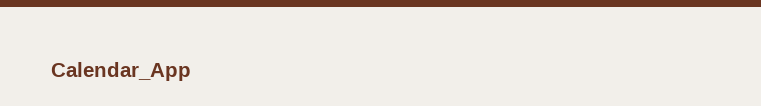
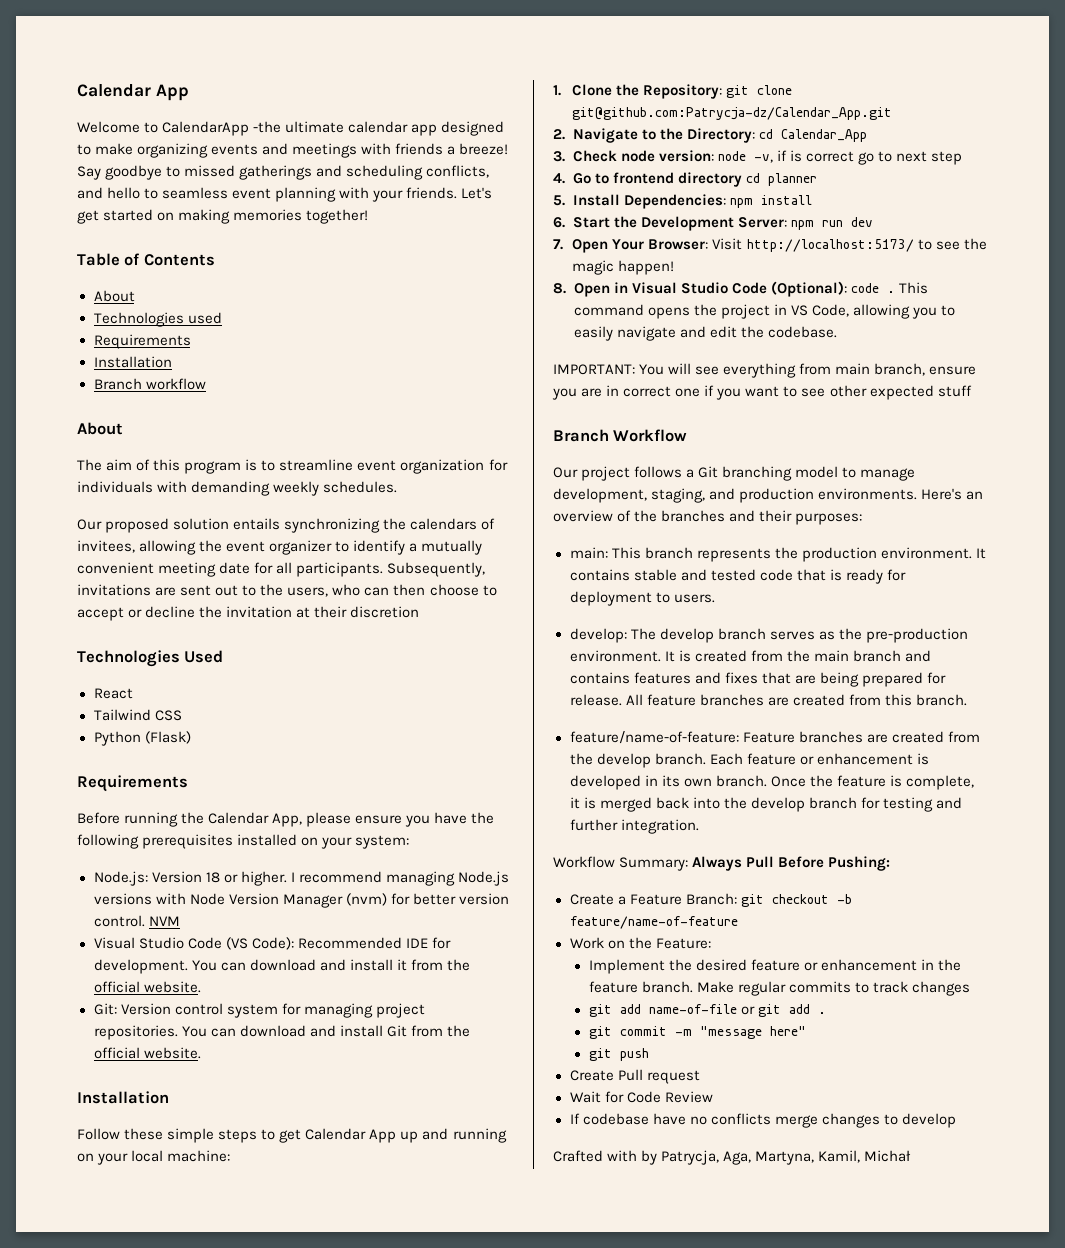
[51,62,191,81] Calendar_App -> [77,84,189,101] [77,121,505,136] [77,143,509,158] [77,165,490,180] [77,187,493,202] [77,209,369,224] [77,253,215,266] [93,290,135,302] [93,312,222,327] [93,334,191,349] [93,356,172,368] [93,378,206,390] [77,422,123,435] [77,459,508,474] [77,481,398,496] [77,518,496,533] [77,540,483,555] [77,562,486,577] [77,584,497,597] [77,606,420,621] [77,650,224,667] [93,688,133,699] [93,709,182,721] [93,731,191,746] [77,775,188,792] [77,812,495,827] [77,834,410,849] [93,871,509,886] [93,893,509,908] [93,915,180,927] [93,937,451,950] [93,959,470,974] [93,981,201,993] [93,1003,425,1018] [93,1025,470,1040] [93,1047,201,1059] [77,1091,169,1104] [77,1128,507,1143] [77,1150,231,1165] [553,84,793,99] [572,107,893,120] [553,128,867,143] [553,150,963,165] [553,172,817,187] [553,194,812,209] [553,216,873,231] [553,238,987,253] [572,260,675,275] [553,281,928,297] [573,304,955,319] [573,326,837,341] [553,363,977,378] [552,385,972,400] [553,429,688,442] [553,466,916,481] [553,488,984,503] [553,510,863,525] [569,547,986,562] [569,569,906,584] [569,591,715,606] [569,628,968,643] [569,650,931,662] [569,672,946,687] [569,694,967,706] [569,731,980,744] [569,753,929,768] [569,775,974,790] [569,797,962,812] [569,819,699,834] [553,856,891,871] [569,893,852,907] [569,916,738,929] [569,937,711,949] [588,959,962,974] [588,981,971,996] [588,1004,826,1017] [588,1026,806,1039] [588,1048,649,1061] [569,1069,700,1084] [569,1091,713,1103] [569,1113,956,1128] [553,1150,912,1165] Calendar App // Welcome to CalendarApp -the ultimate calendar app designed to make organizing events and meetings with friends a breeze! Say goodbye to missed gatherings and scheduling conflicts, and hello to seamless event planning with your friends. Let's get started on making memories together! // Table of Contents // About // Technologies used // Requirements // Installation // Branch workflow // About // The aim of this program is to streamline event organization for individuals with demanding weekly schedules. // Our proposed solution entails synchronizing the calendars of invitees, allowing the event organizer to identify a mutually convenient meeting date for all participants. Subsequently, invitations are sent out to the users, who can then choose to accept or decline the invitation at their discretion // Technologies Used // React // Tailwind CSS // Python (Flask) // Requirements // Before running the Calendar App, please ensure you have the following prerequisites installed on your system: // Node.js: Version 18 or higher. I recommend managing Node.js versions with Node Version Manager (nvm) for better version control. NVM // Visual Studio Code (VS Code): Recommended IDE for development. You can download and install it from the official website. // Git: Version control system for managing project repositories. You can download and install Git from the official website. // Installation // Follow these simple steps to get Calendar App up and running on your local machine: // 1. Clone the Repository: git clone git@github.com:Patrycja-dz/Calendar_App.git // 2. Navigate to the Directory: cd Calendar_App // 3. Check node version: node -v, if is correct go to next step // 4. Go to frontend directory cd planner // 5. Install Dependencies: npm install // 6. Start the Development Server: npm run dev // 7. Open Your Browser: Visit http://localhost:5173/ to see the magic happen! // 8. Open in Visual Studio Code (Optional): code . This command opens the project in VS Code, allowing you to easily navigate and edit the codebase. // IMPORTANT: You will see everything from main branch, ensure you are in correct one if you want to see other expected stuff // Branch Workflow // Our project follows a Git branching model to manage development, staging, and production environments. Here's an overview of the branches and their purposes: // main: This branch represents the production environment. It contains stable and tested code that is ready for deployment to users. // develop: The develop branch serves as the pre-production environment. It is created from the main branch and contains features and fixes that are being prepared for release. All feature branches are created from this branch. // feature/name-of-feature: Feature branches are created from the develop branch. Each feature or enhancement is developed in its own branch. Once the feature is complete, it is merged back into the develop branch for testing and further integration. // Workflow Summary: Always Pull Before Pushing: // Create a Feature Branch: git checkout -b feature/name-of-feature // Work on the Feature: // Implement the desired feature or enhancement in the feature branch. Make regular commits to track changes // git add name-of-file or git add . // git commit -m "message here" // git push // Create Pull request // Wait for Code Review // If codebase have no conflicts merge changes to develop // Crafted with by Patrycja, Aga, Martyna, Kamil, Michał

